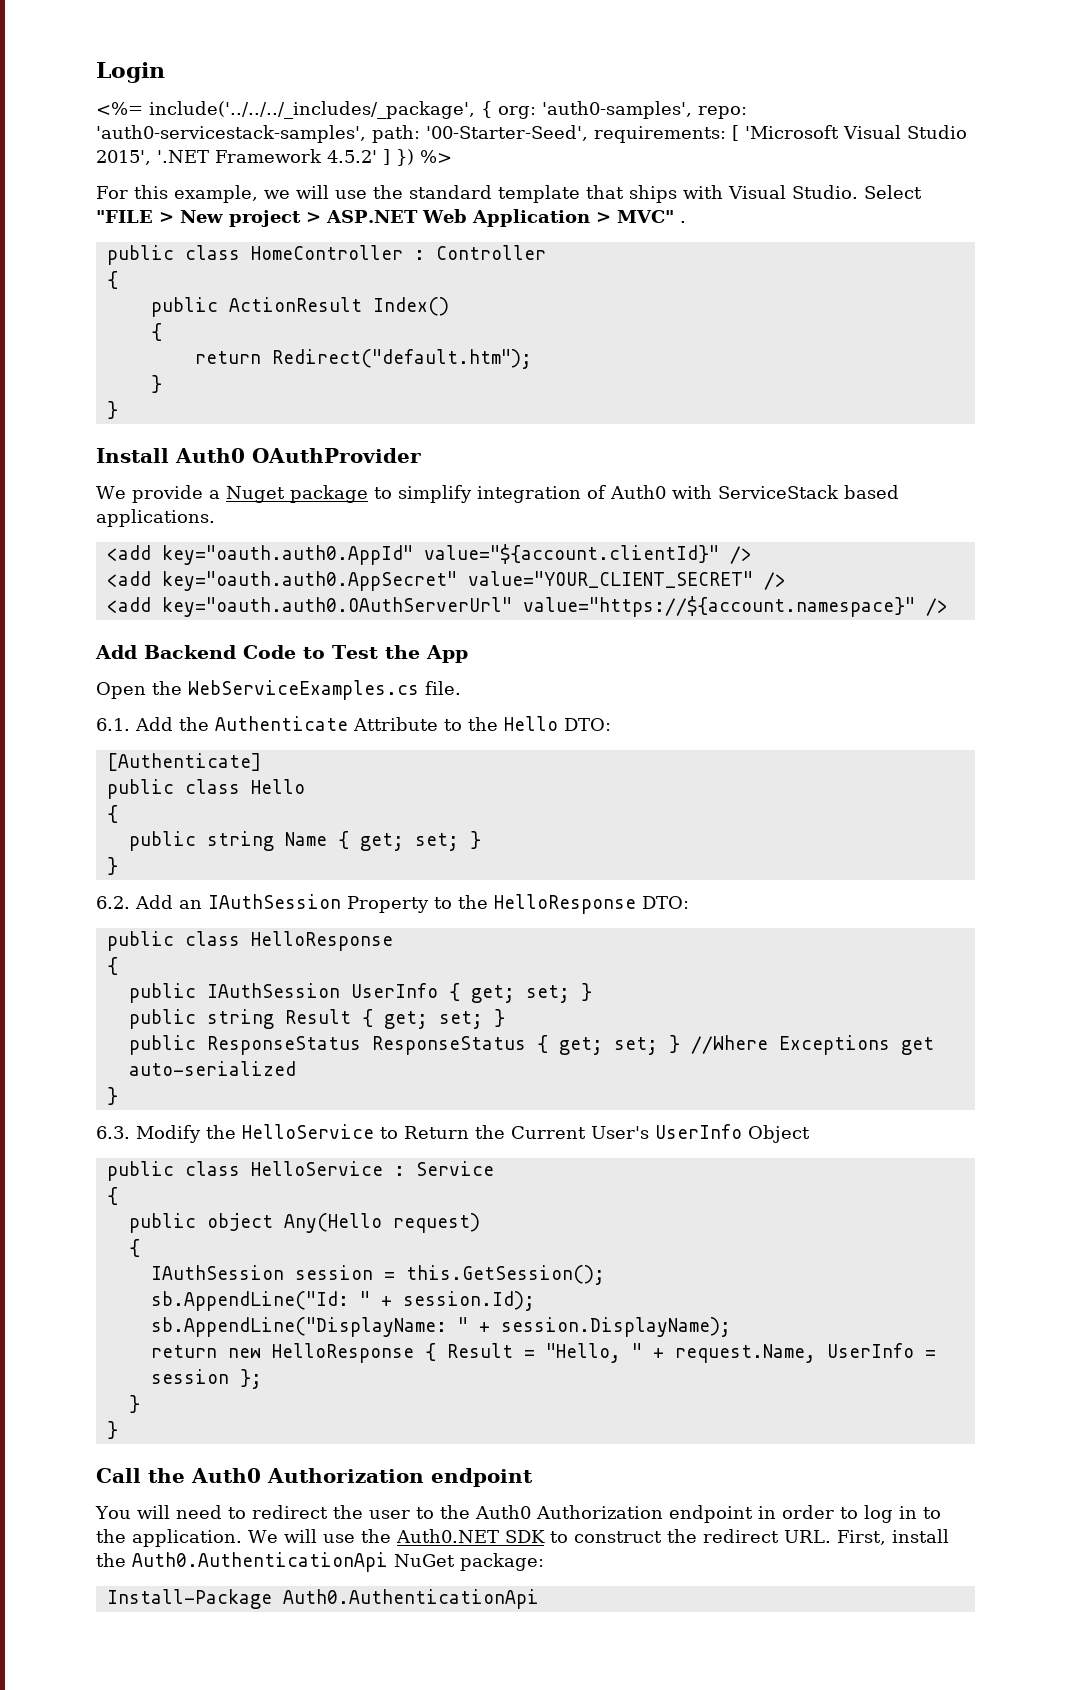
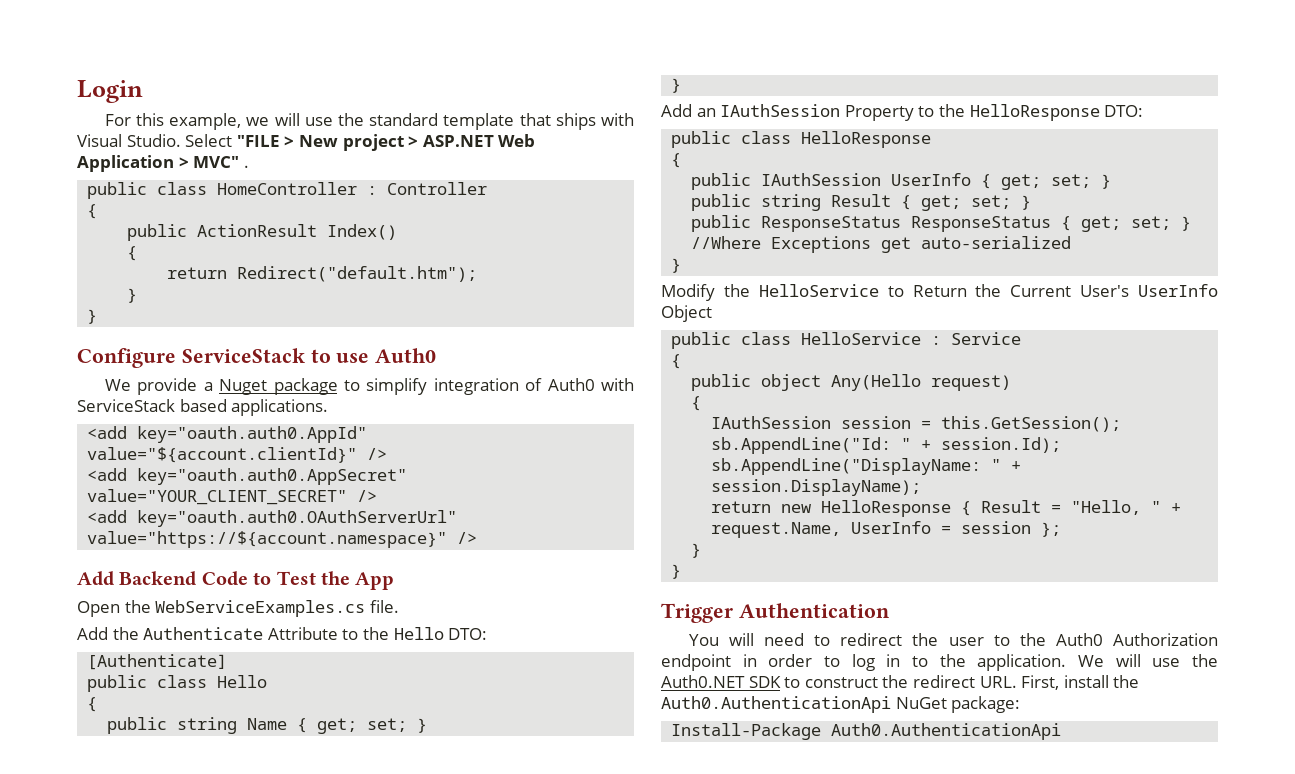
[96,101,747,119] [96,125,967,143] [96,149,452,166] // <%= include('../../../_includes/_package', { org: 'auth0-samples', repo: 'auth0-servicestack-samples', path: '00-Starter-Seed', requirements: [ 'Microsoft Visual Studio 2015', '.NET Framework 4.5.2' ] }) %> -> (143, 91) none
[96,448,421,463] Install Auth0 OAuthProvider -> [77,348,437,368] Configure ServiceStack to use Auth0
[96,718,130,731] 6.1. -> (399, 606) none
[96,896,130,909] 6.2. -> (682, 85) none
[96,1126,130,1139] 6.3. -> (682, 265) none
[96,1468,533,1487] Call the Auth0 Authorization endpoint -> [661,603,890,623] Trigger Authentication

